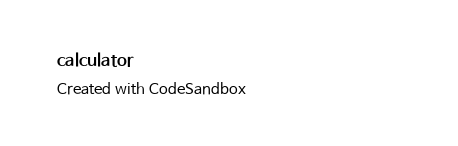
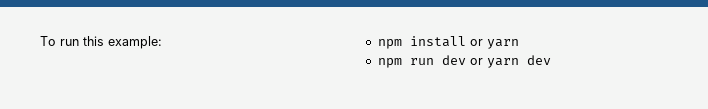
[57,52,134,67] [57,82,246,95] calculator // Created with CodeSandbox -> [40,36,162,49] [377,36,519,49] [377,55,551,68] To run this example: // npm install or yarn // npm run dev or yarn dev

